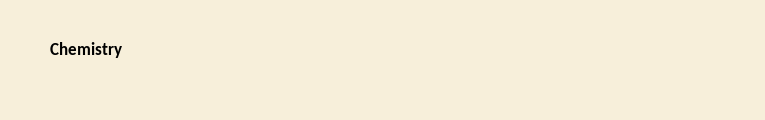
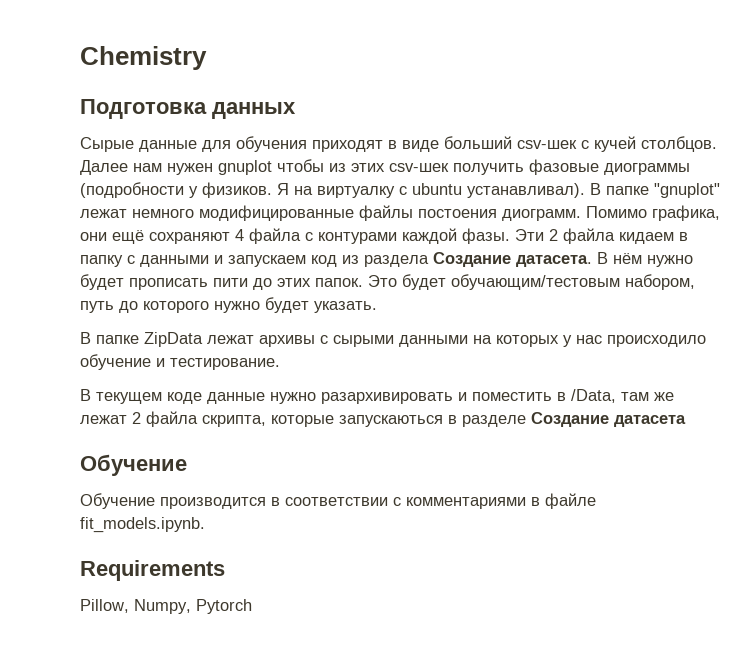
(122, 50) none -> [80,99,296,119] [80,136,717,152] [80,159,690,175] [80,182,720,198] [80,205,720,221] [80,228,688,244] [80,252,693,267] [80,274,695,290] [80,297,377,313] [80,332,706,347] [80,354,280,370] [80,389,674,404] [80,411,686,427] [80,454,187,476] [80,493,596,509] [80,517,205,533] [80,560,225,581] [80,599,252,614] // Подготовка данных // Сырые данные для обучения приходят в виде больший csv-шек с кучей столбцов. Далее нам нужен gnuplot чтобы из этих csv-шек получить фазовые диограммы (подробности у физиков. Я на виртуалку с ubuntu устанавливал). В папке "gnuplot" лежат немного модифицированные файлы постоения диограмм. Помимо графика, они ещё сохраняют 4 файла с контурами каждой фазы. Эти 2 файла кидаем в папку с данными и запускаем код из раздела Создание датасета. В нём нужно будет прописать пити до этих папок. Это будет обучающим/тестовым набором, путь до которого нужно будет указать. // В папке ZipData лежат архивы с сырыми данными на которых у нас происходило обучение и тестирование. // В текущем коде данные нужно разархивировать и поместить в /Data, там же лежат 2 файла скрипта, которые запускаються в разделе Создание датасета // Обучение // Обучение производится в соответствии с комментариями в файле fit_models.ipynb. // Requirements // Pillow, Numpy, Pytorch

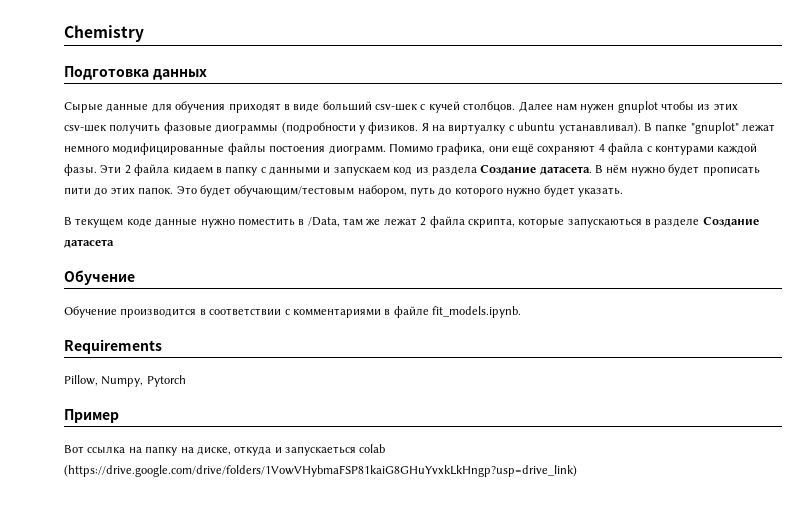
[80,332,706,347] [80,354,280,370] // В папке ZipData лежат архивы с сырыми данными на которых у нас происходило обучение и тестирование. -> (623, 192) none
[321,392,467,404] разархивировать и -> (235, 223) none
(252, 606) none -> [64,409,119,423] [64,444,386,456] [64,465,577,477] // Пример // Вот ссылка на папку на диске, откуда и запускаеться colab (https://drive.google.com/drive/folders/1VowVHybmaFSP81kaiG8GHuYvxkLkHngp?usp=drive_link)

